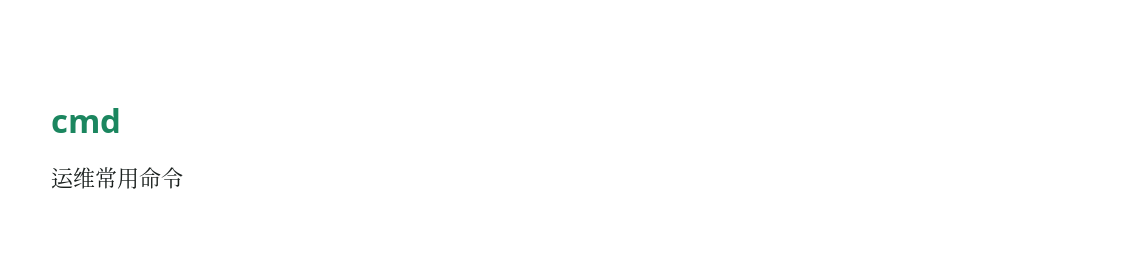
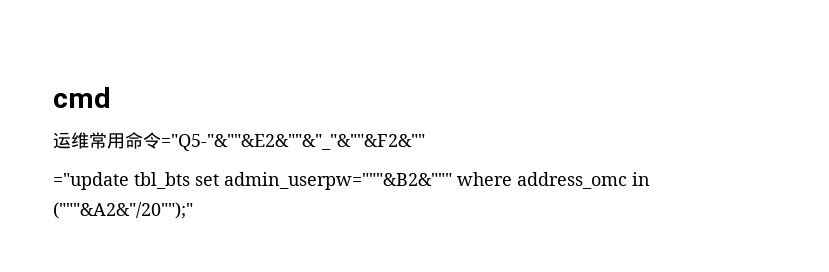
(183, 178) none -> [161,134,425,151] [53,172,650,190] [53,202,193,219] ="Q5-"&""&E2&""&"_"&""&F2&"" // ="update tbl_bts set admin_userpw="""&B2&""" where address_omc in ("""&A2&"/20"");"

